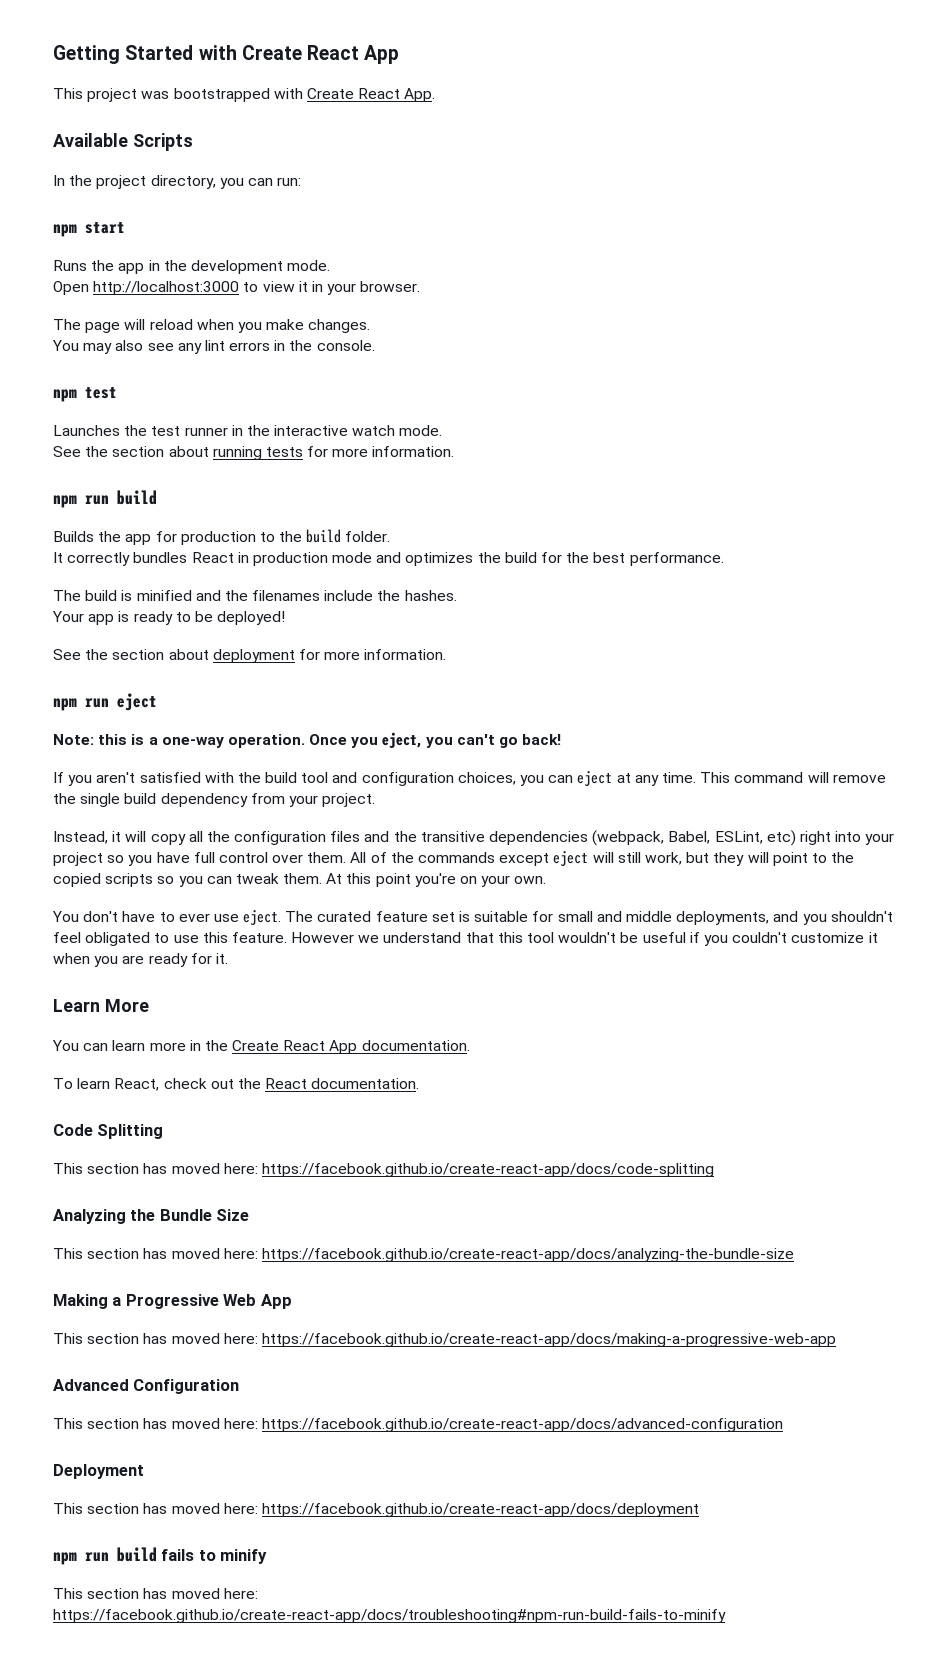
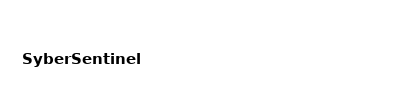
[53,45,400,64] [53,88,436,102] [53,133,193,151] [53,175,302,189] [53,222,125,237] [53,260,331,274] [53,281,421,295] [53,319,371,333] [52,340,375,354] [53,387,117,402] [53,425,443,436] [53,446,455,460] [53,490,157,508] [53,529,391,545] [53,552,724,566] [53,590,457,601] [52,611,286,625] [53,649,447,663] [53,693,157,711] [53,732,562,748] [53,771,886,786] [53,793,376,807] [53,830,895,846] [53,851,855,866] [53,873,547,887] [52,910,893,925] [53,932,878,946] [53,953,228,967] [53,999,149,1012] [52,1040,470,1054] [53,1078,420,1091] [53,1124,164,1139] [53,1163,714,1177] [53,1209,250,1224] [53,1248,794,1262] [53,1294,292,1309] [53,1333,836,1347] [53,1379,240,1394] [53,1418,783,1432] [53,1464,144,1479] [53,1503,699,1517] [53,1547,268,1565] [53,1588,258,1599] [53,1609,726,1623] Getting Started with Create React App // This project was bootstrapped with Create React App. // Available Scripts // In the project directory, you can run: // npm start // Runs the app in the development mode. // Open http://localhost:3000 to view it in your browser. // The page will reload when you make changes. // You may also see any lint errors in the console. // npm test // Launches the test runner in the interactive watch mode. // See the section about running tests for more information. // npm run build // Builds the app for production to the build folder. // It correctly bundles React in production mode and optimizes the build for the best performance. // The build is minified and the filenames include the hashes. // Your app is ready to be deployed! // See the section about deployment for more information. // npm run eject // Note: this is a one-way operation. Once you eject, you can't go back! // If you aren't satisfied with the build tool and configuration choices, you can eject at any time. This command will remove the single build dependency from your project. // Instead, it will copy all the configuration files and the transitive dependencies (webpack, Babel, ESLint, etc) right into your project so you have full control over them. All of the commands except eject will still work, but they will point to the copied scripts so you can tweak them. At this point you're on your own. // You don't have to ever use eject. The curated feature set is suitable for small and middle deployments, and you shouldn't feel obligated to use this feature. However we understand that this tool wouldn't be useful if you couldn't customize it when you are ready for it. // Learn More // You can learn more in the Create React App documentation. // To learn React, check out the React documentation. // Code Splitting // This section has moved here: https://facebook.github.io/create-react-app/docs/code-splitting // Analyzing the Bundle Size // This section has moved here: https://facebook.github.io/create-react-app/docs/analyzing-the-bundle-size // Making a Progressive Web App // This section has moved here: https://facebook.github.io/create-react-app/docs/making-a-progressive-web-app // Advanced Configuration // This section has moved here: https://facebook.github.io/create-react-app/docs/advanced-configuration // Deployment // This section has moved here: https://facebook.github.io/create-react-app/docs/deployment // npm run build fails to minify // This section has moved here: https://facebook.github.io/create-react-app/docs/troubleshooting#npm-run-build-fails-to-minify -> [22,53,141,67] SyberSentinel

